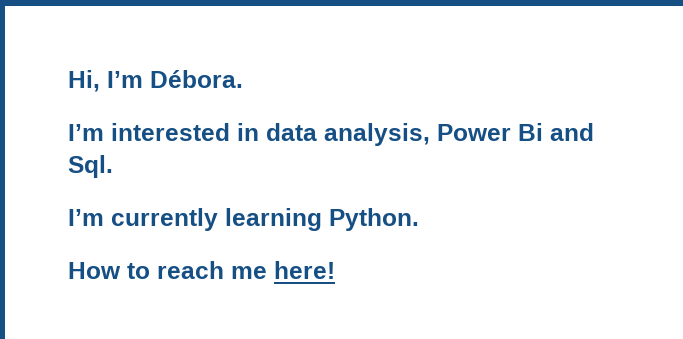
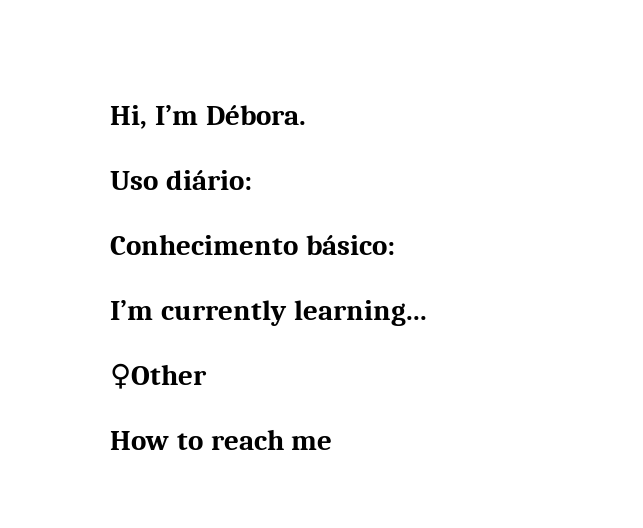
[68,123,594,146] [68,155,113,178] I’m interested in data analysis, Power Bi and Sql. -> [110,170,252,190] [110,234,395,255] Uso diário: // Conhecimento básico:
[225,208,419,231] learning Python. -> [293,300,427,326] [110,363,207,389] learning... // ♀Other
[274,261,335,279] here! -> (333, 443) none

